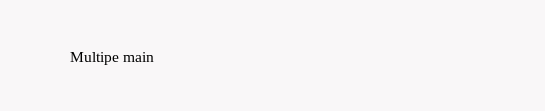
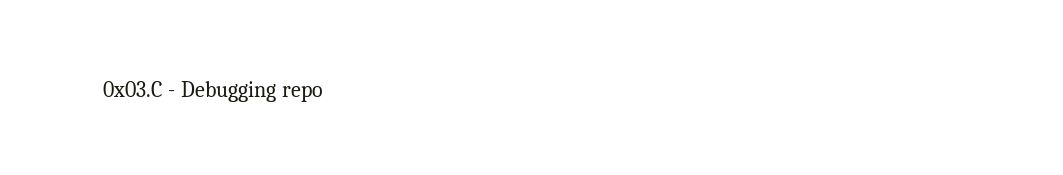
[70,52,155,65] Multipe main -> [103,81,323,102] 0x03.C - Debugging repo

